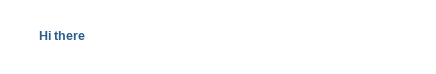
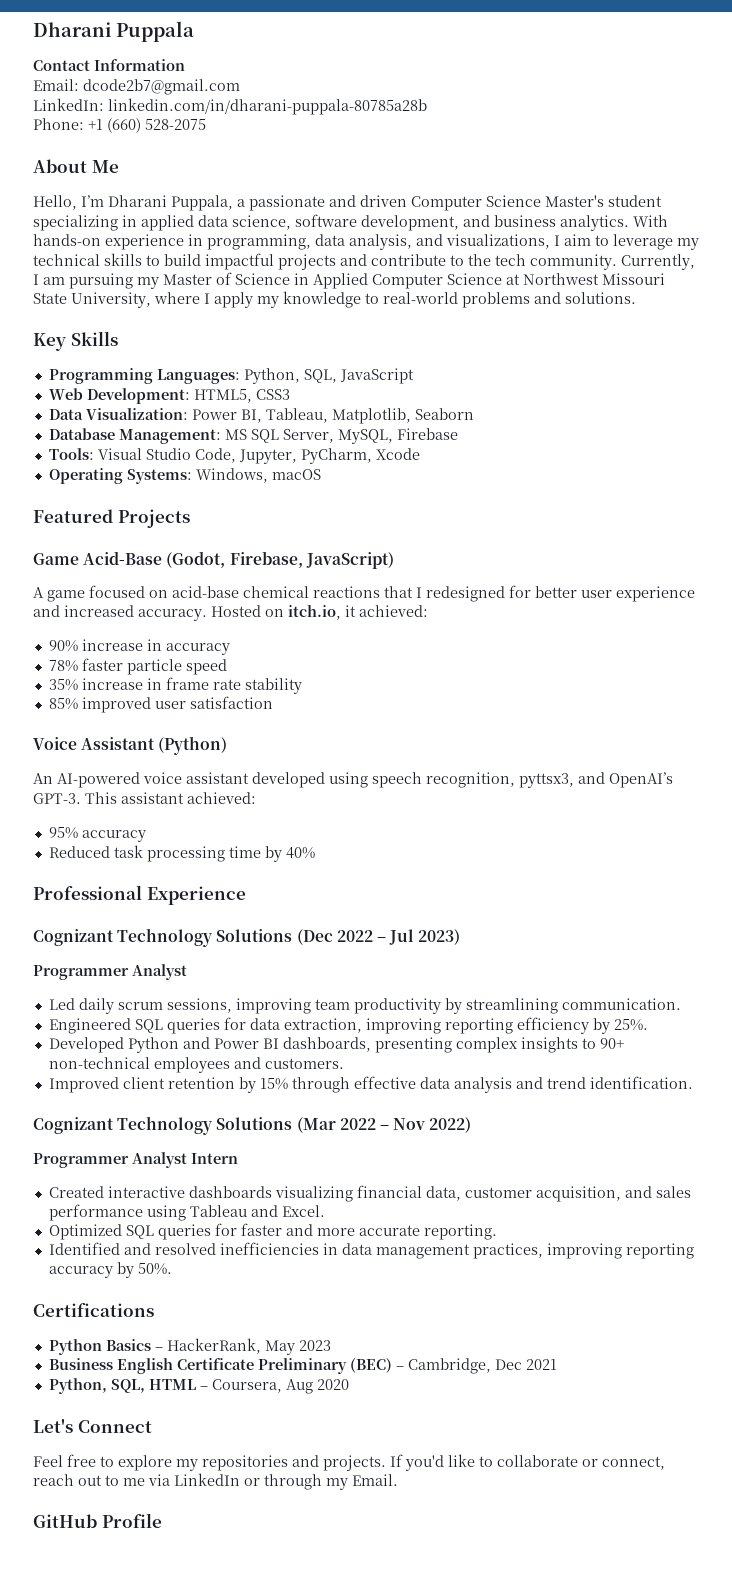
[39,31,86,40] Hi there -> [33,21,194,42] [33,59,185,71] [33,79,240,95] [33,98,427,115] [33,118,206,133] [33,159,119,173] [33,195,662,211] [33,214,668,231] [33,234,699,250] [33,253,695,270] [33,272,665,289] [33,291,636,308] [33,331,118,351] [48,368,414,384] [48,388,290,404] [48,408,474,424] [48,428,458,444] [48,448,420,464] [48,468,321,484] [33,509,190,528] [33,551,394,569] [33,585,695,602] [33,605,428,621] [48,639,230,655] [48,658,227,675] [48,677,302,694] [48,696,273,713] [33,736,228,755] [33,772,673,788] [33,792,256,804] [48,827,146,842] [48,845,315,862] [33,885,246,905] [33,928,461,947] [33,964,187,980] [48,998,681,1014] [48,1017,648,1034] [48,1037,624,1053] [48,1057,344,1073] [48,1076,693,1093] [33,1116,472,1135] [33,1152,238,1168] [48,1185,691,1202] [48,1204,325,1221] [48,1223,497,1240] [48,1242,694,1259] [48,1262,172,1278] [33,1303,154,1317] [48,1338,331,1355] [48,1358,557,1374] [48,1378,349,1394] [33,1419,152,1433] [33,1454,665,1471] [33,1473,398,1490] [33,1513,162,1528] Dharani Puppala // Contact Information // Email: dcode2b7@gmail.com // LinkedIn: linkedin.com/in/dharani-puppala-80785a28b // Phone: +1 (660) 528-2075 // About Me // Hello, I’m Dharani Puppala, a passionate and driven Computer Science Master's student specializing in applied data science, software development, and business analytics. With hands-on experience in programming, data analysis, and visualizations, I aim to leverage my technical skills to build impactful projects and contribute to the tech community. Currently, I am pursuing my Master of Science in Applied Computer Science at Northwest Missouri State University, where I apply my knowledge to real-world problems and solutions. // Key Skills // Programming Languages: Python, SQL, JavaScript // Web Development: HTML5, CSS3 // Data Visualization: Power BI, Tableau, Matplotlib, Seaborn // Database Management: MS SQL Server, MySQL, Firebase // Tools: Visual Studio Code, Jupyter, PyCharm, Xcode // Operating Systems: Windows, macOS // Featured Projects // Game Acid-Base (Godot, Firebase, JavaScript) // A game focused on acid-base chemical reactions that I redesigned for better user experience and increased accuracy. Hosted on itch.io, it achieved: // 90% increase in accuracy // 78% faster particle speed // 35% increase in frame rate stability // 85% improved user satisfaction // Voice Assistant (Python) // An AI-powered voice assistant developed using speech recognition, pyttsx3, and OpenAI’s GPT-3. This assistant achieved: // 95% accuracy // Reduced task processing time by 40% // Professional Experience // Cognizant Technology Solutions (Dec 2022 – Jul 2023) // Programmer Analyst // Led daily scrum sessions, improving team productivity by streamlining communication. // Engineered SQL queries for data extraction, improving reporting efficiency by 25%. // Developed Python and Power BI dashboards, presenting complex insights to 90+ non-technical employees and customers. // Improved client retention by 15% through effective data analysis and trend identification. // Cognizant Technology Solutions (Mar 2022 – Nov 2022) // Programmer Analyst Intern // Created interactive dashboards visualizing financial data, customer acquisition, and sales performance using Tableau and Excel. // Optimized SQL queries for faster and more accurate reporting. // Identified and resolved inefficiencies in data management practices, improving reporting accuracy by 50%. // Certifications // Python Basics – HackerRank, May 2023 // Business English Certificate Preliminary (BEC) – Cambridge, Dec 2021 // Python, SQL, HTML – Coursera, Aug 2020 // Let's Connect // Feel free to explore my repositories and projects. If you'd like to collaborate or connect, reach out to me via LinkedIn or through my Email. // GitHub Profile

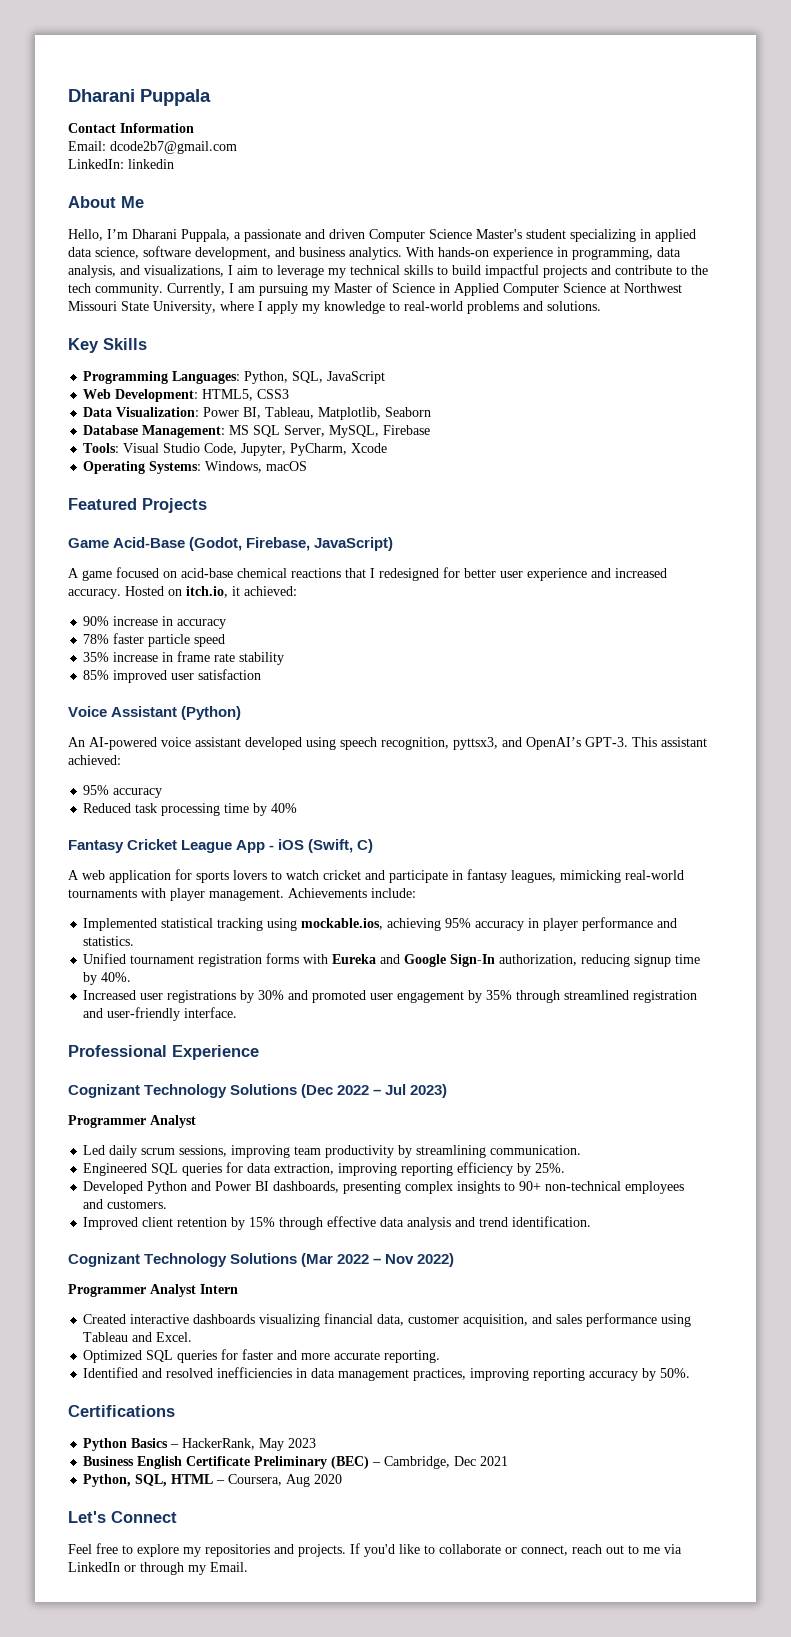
[108,98,427,115] [33,118,206,133] linkedin.com/in/dharani-puppala-80785a28b // Phone: +1 (660) 528-2075 -> [128,159,174,169] linkedin
(315, 853) none -> [68,839,374,853] [68,869,684,883] [68,888,416,901] [83,917,678,931] [83,936,135,946] [83,953,701,967] [83,972,132,985] [83,990,698,1003] [83,1007,238,1021] // Fantasy Cricket League App - iOS (Swift, C) // A web application for sports lovers to watch cricket and participate in fantasy leagues, mimicking real-world tournaments with player management. Achievements include: // Implemented statistical tracking using mockable.ios, achieving 95% accuracy in player performance and statistics. // Unified tournament registration forms with Eureka and Google Sign-In authorization, reducing signup time by 40%. // Increased user registrations by 30% and promoted user engagement by 35% through streamlined registration and user-friendly interface.
[33,1513,162,1528] // GitHub Profile -> (248, 1567) none

